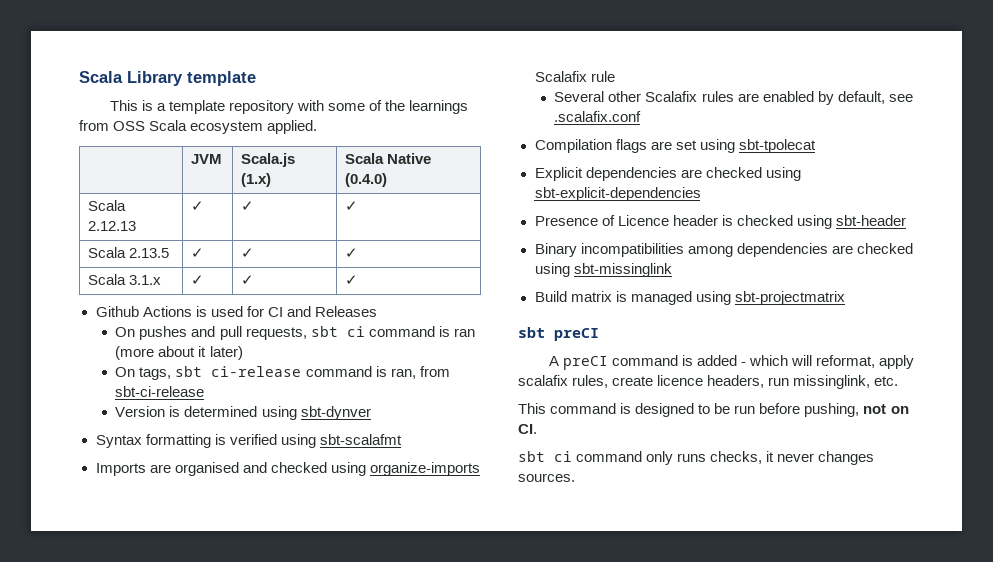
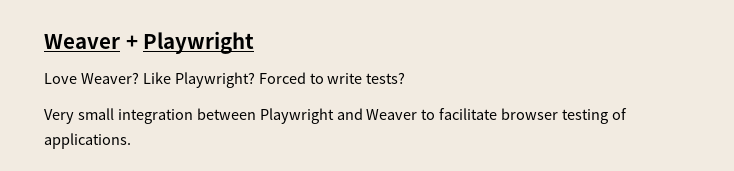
[79,71,256,86] [109,100,469,114] [79,120,318,134] [190,154,222,164] [240,153,295,167] [240,173,271,187] [344,153,431,164] [344,173,387,187] [87,200,126,211] [87,221,136,231] [190,201,204,211] [240,201,254,211] [344,201,358,211] [87,247,169,258] [190,248,204,258] [240,248,254,258] [344,248,358,258] [87,274,161,285] [190,275,204,285] [240,275,254,285] [344,275,358,285] [95,306,377,317] [115,326,475,340] [115,346,243,360] [115,366,450,380] [115,386,205,397] [115,406,371,420] [95,434,402,448] [95,462,480,476] [534,71,615,82] [554,91,913,105] [554,111,642,122] [534,139,816,153] [534,167,801,181] [534,187,701,201] [534,215,906,229] [534,243,913,257] [534,263,672,277] [534,291,845,305] [518,327,599,341] [548,355,915,370] [518,375,899,389] [518,403,909,417] [518,424,537,434] [518,451,875,465] [518,473,575,482] Scala Library template // This is a template repository with some of the learnings from OSS Scala ecosystem applied. // | JVM | Scala.js (1.x) | Scala Native (0.4.0) // Scala 2.12.13 | ✓ | ✓ | ✓ // Scala 2.13.5 | ✓ | ✓ | ✓ // Scala 3.1.x | ✓ | ✓ | ✓ // Github Actions is used for CI and Releases // On pushes and pull requests, sbt ci command is ran (more about it later) // On tags, sbt ci-release command is ran, from sbt-ci-release // Version is determined using sbt-dynver // Syntax formatting is verified using sbt-scalafmt // Imports are organised and checked using organize-imports Scalafix rule // Several other Scalafix rules are enabled by default, see .scalafix.conf // Compilation flags are set using sbt-tpolecat // Explicit dependencies are checked using sbt-explicit-dependencies // Presence of Licence header is checked using sbt-header // Binary incompatibilities among dependencies are checked using sbt-missinglink // Build matrix is managed using sbt-projectmatrix // sbt preCI // A preCI command is added - which will reformat, apply scalafix rules, create licence headers, run missinglink, etc. // This command is designed to be run before pushing, not on CI. // sbt ci command only runs checks, it never changes sources. -> [44,31,255,54] [44,72,406,88] [44,108,628,124] [44,133,131,149] Weaver + Playwright // Love Weaver? Like Playwright? Forced to write tests? // Very small integration between Playwright and Weaver to facilitate browser testing of applications.

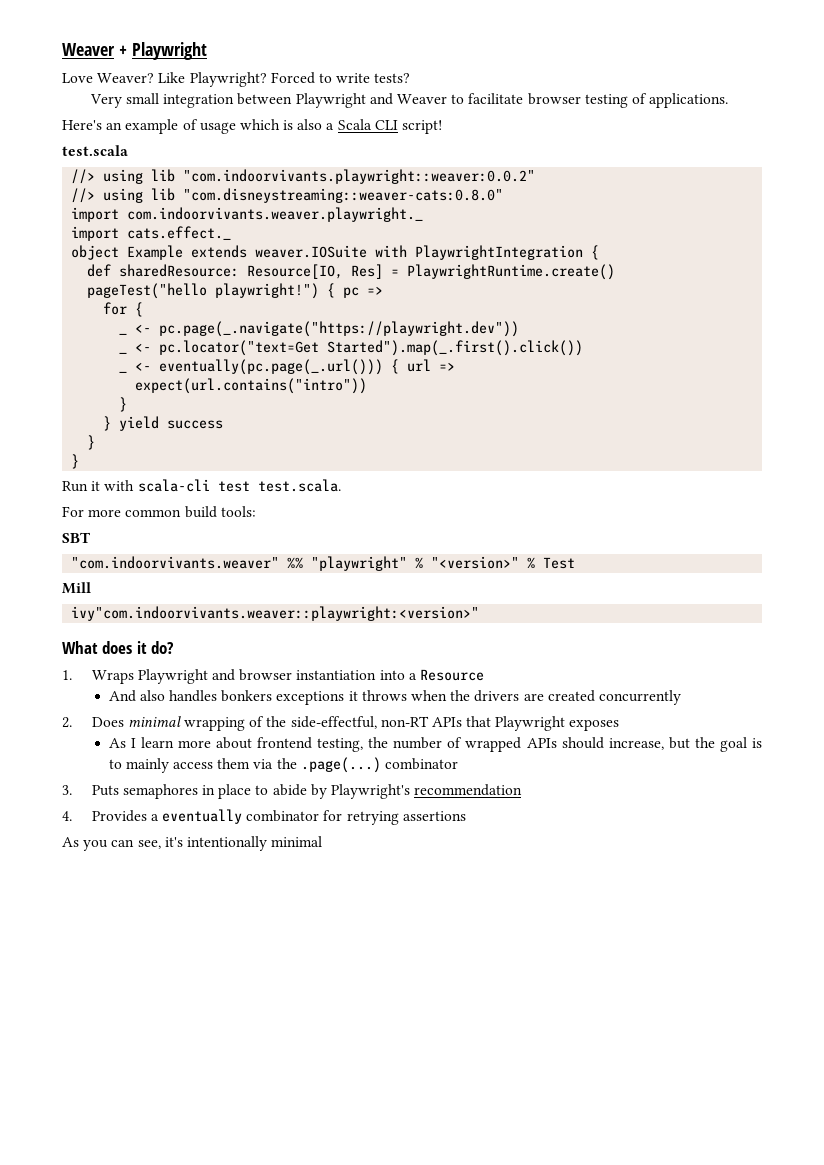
(131, 141) none -> [62,119,443,134] [62,145,128,156] [71,169,536,184] [71,188,504,203] [71,207,424,222] [71,226,232,241] [71,245,600,260] [87,264,616,280] [87,283,384,299] [103,302,144,317] [119,333,128,335] [135,321,520,337] [119,352,128,354] [135,340,584,356] [119,371,128,373] [135,359,456,375] [135,378,368,394] [119,397,128,412] [103,416,224,431] [87,435,96,450] [71,454,80,469] [62,479,341,492] [62,506,256,518] [62,532,90,543] [71,556,576,571] [62,582,91,594] [71,606,480,621] [62,641,175,654] [62,669,484,684] [108,690,681,705] [62,716,620,731] [108,737,762,752] [108,757,458,773] [62,784,523,799] [62,809,466,825] [62,836,323,851] // Here's an example of usage which is also a Scala CLI script! // test.scala // //> using lib "com.indoorvivants.playwright::weaver:0.0.2" // //> using lib "com.disneystreaming::weaver-cats:0.8.0" // import com.indoorvivants.weaver.playwright._ // import cats.effect._ // object Example extends weaver.IOSuite with PlaywrightIntegration { // def sharedResource: Resource[IO, Res] = PlaywrightRuntime.create() // pageTest("hello playwright!") { pc => // for { // _ <- pc.page(_.navigate("https://playwright.dev")) // _ <- pc.locator("text=Get Started").map(_.first().click()) // _ <- eventually(pc.page(_.url())) { url => // expect(url.contains("intro")) // } // } yield success // } // } // Run it with scala-cli test test.scala. // For more common build tools: // SBT // "com.indoorvivants.weaver" %% "playwright" % "<version>" % Test // Mill // ivy"com.indoorvivants.weaver::playwright:<version>" // What does it do? // 1. Wraps Playwright and browser instantiation into a Resource // And also handles bonkers exceptions it throws when the drivers are created concurrently // 2. Does minimal wrapping of the side-effectful, non-RT APIs that Playwright exposes // As I learn more about frontend testing, the number of wrapped APIs should increase, but the goal is to mainly access them via the .page(...) combinator // 3. Puts semaphores in place to abide by Playwright's recommendation // 4. Provides a eventually combinator for retrying assertions // As you can see, it's intentionally minimal

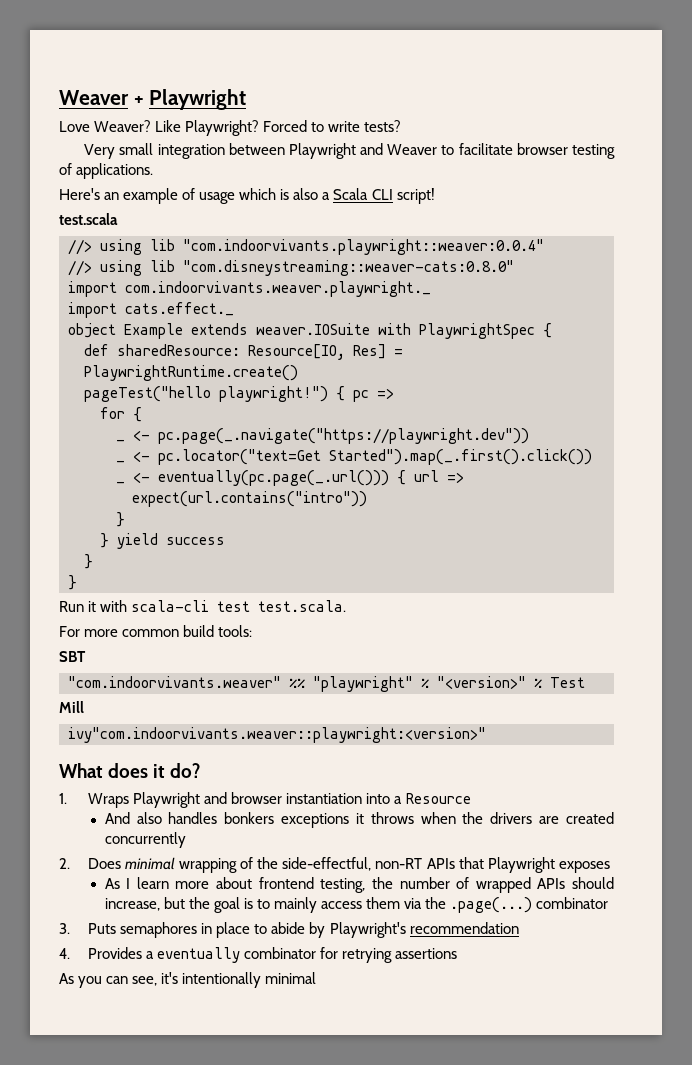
[183,169,536,184] "com.indoorvivants.playwright::weaver:0.0.2" -> [183,239,544,255] "com.indoorvivants.playwright::weaver:0.0.4"
[415,245,584,260] PlaywrightIntegration -> [419,323,535,339] PlaywrightSpec

